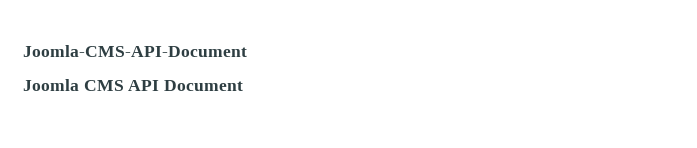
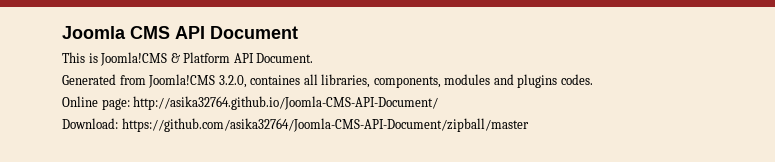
[23,45,247,57] Joomla-CMS-API-Document // -> (62, 32) none
(244, 85) none -> [62,52,314,66] [62,74,593,88] [62,96,439,110] [62,118,529,132] // This is Joomla!CMS & Platform API Document. // Generated from Joomla!CMS 3.2.0, containes all libraries, components, modules and plugins codes. // Online page: http://asika32764.github.io/Joomla-CMS-API-Document/ // Download: https://github.com/asika32764/Joomla-CMS-API-Document/zipball/master

